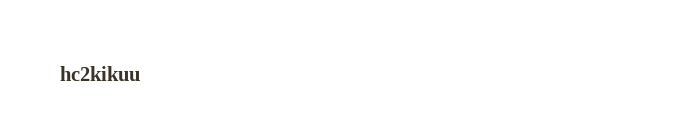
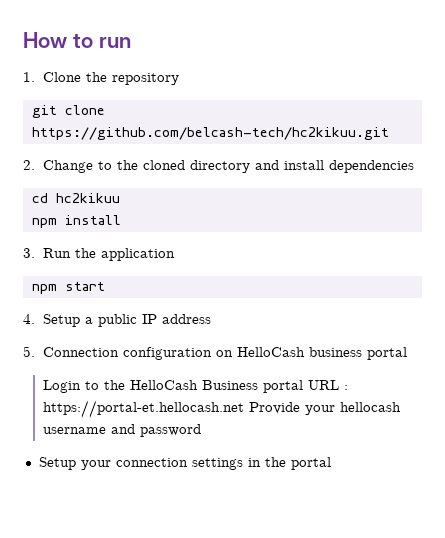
[60,66,140,81] hc2kikuu -> [23,32,131,48] [23,72,180,85] [31,105,105,118] [31,127,389,140] [23,160,415,173] [31,193,120,203] [31,215,121,228] [23,248,176,261] [31,282,105,294] [23,314,212,327] [23,346,408,360] [43,380,349,393] [43,400,402,418] [43,424,202,437] [38,457,331,470] How to run // 1. Clone the repository // git clone https://github.com/belcash-tech/hc2kikuu.git // 2. Change to the cloned directory and install dependencies // cd hc2kikuu // npm install // 3. Run the application // npm start // 4. Setup a public IP address // 5. Connection configuration on HelloCash business portal // Login to the HelloCash Business portal URL : https://portal-et.hellocash.net Provide your hellocash username and password // Setup your connection settings in the portal

